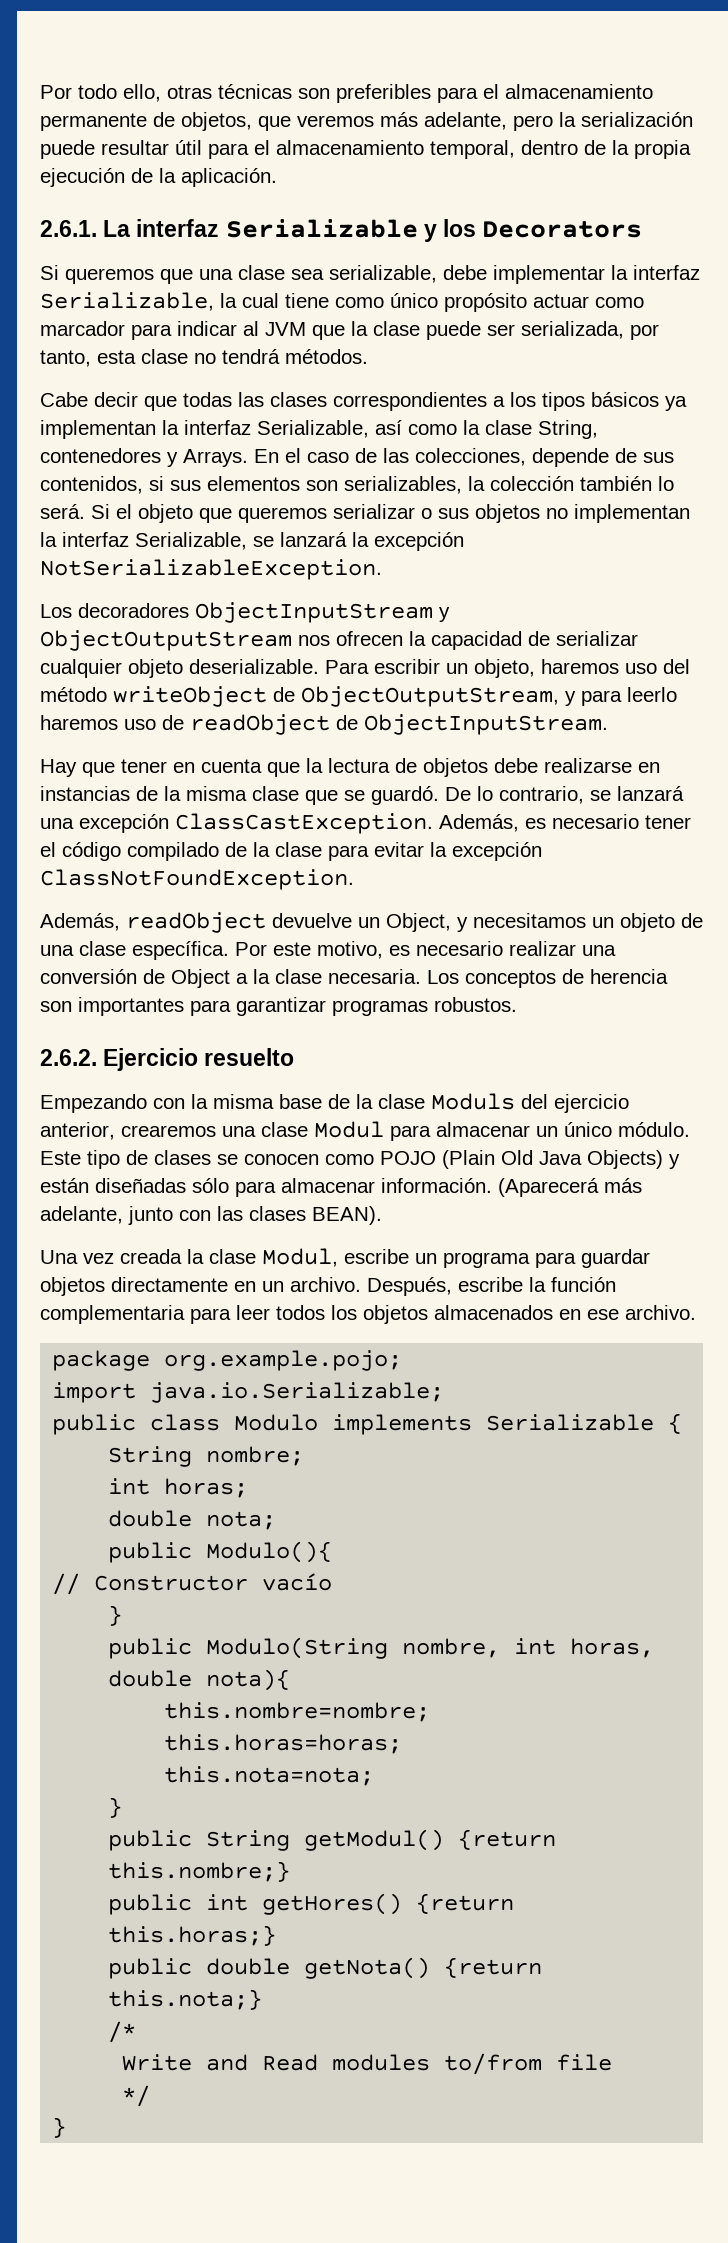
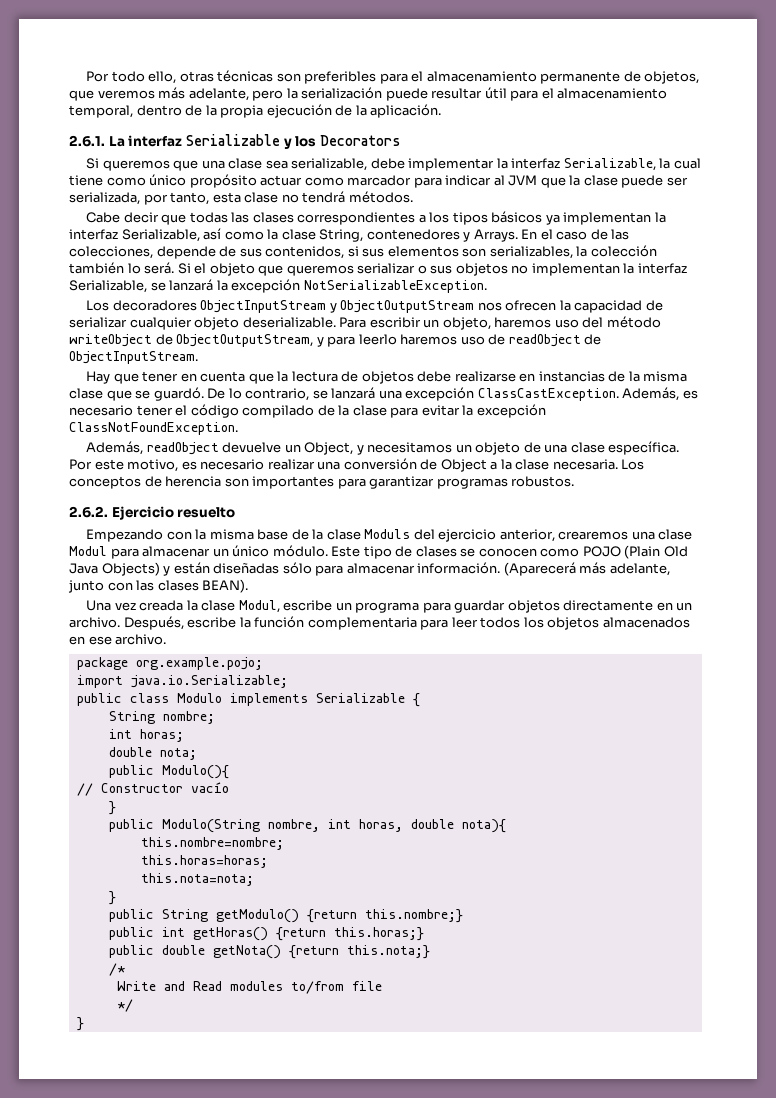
[304,1829,445,1851] getModul() -> [215,909,299,923] getModulo()
[262,1893,403,1915] getHores() -> [192,927,268,941] getHoras()

